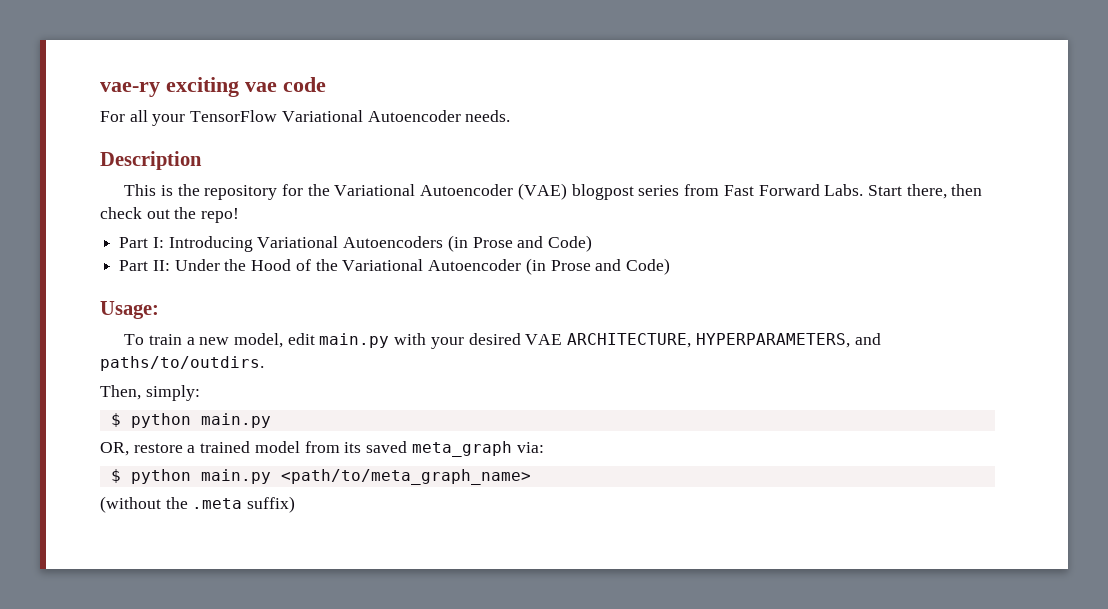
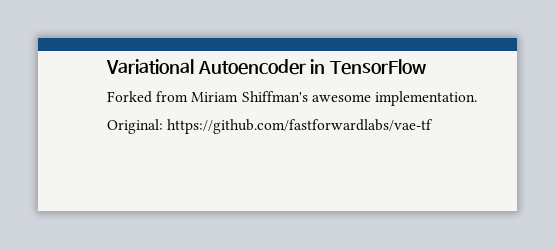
[100,77,326,97] [100,110,511,126] [100,151,202,170] [124,183,983,200] [100,207,240,223] [119,235,593,252] [119,258,670,275] [100,301,159,319] [124,333,881,349] [100,356,264,371] [100,385,200,401] [110,413,271,428] [100,441,544,457] [110,469,531,485] [100,496,296,513] vae-ry exciting vae code // For all your TensorFlow Variational Autoencoder needs. // Description // This is the repository for the Variational Autoencoder (VAE) blogpost series from Fast Forward Labs. Start there, then check out the repo! // Part I: Introducing Variational Autoencoders (in Prose and Code) // Part II: Under the Hood of the Variational Autoencoder (in Prose and Code) // Usage: // To train a new model, edit main.py with your desired VAE ARCHITECTURE, HYPERPARAMETERS, and paths/to/outdirs. // Then, simply: // $ python main.py // OR, restore a trained model from its saved meta_graph via: // $ python main.py <path/to/meta_graph_name> // (without the .meta suffix) -> [106,59,427,75] [107,91,477,106] [107,119,434,134] Variational Autoencoder in TensorFlow // Forked from Miriam Shiffman's awesome implementation. // Original: https://github.com/fastforwardlabs/vae-tf

